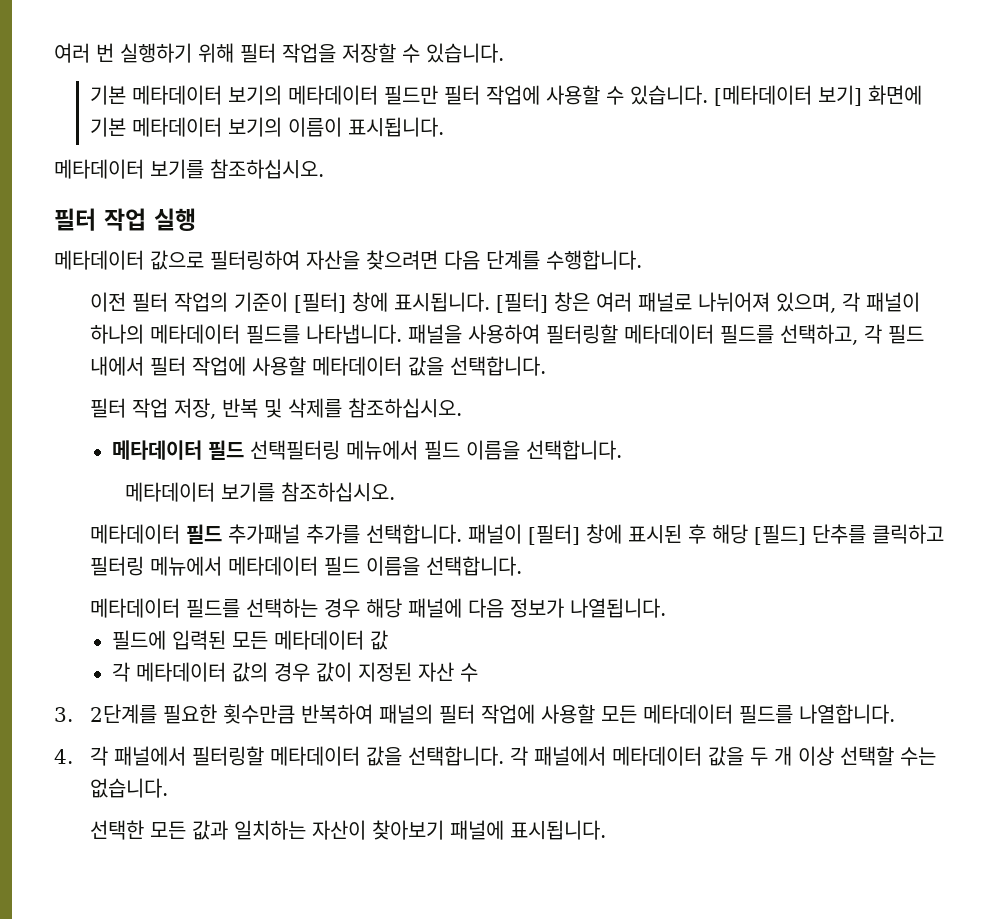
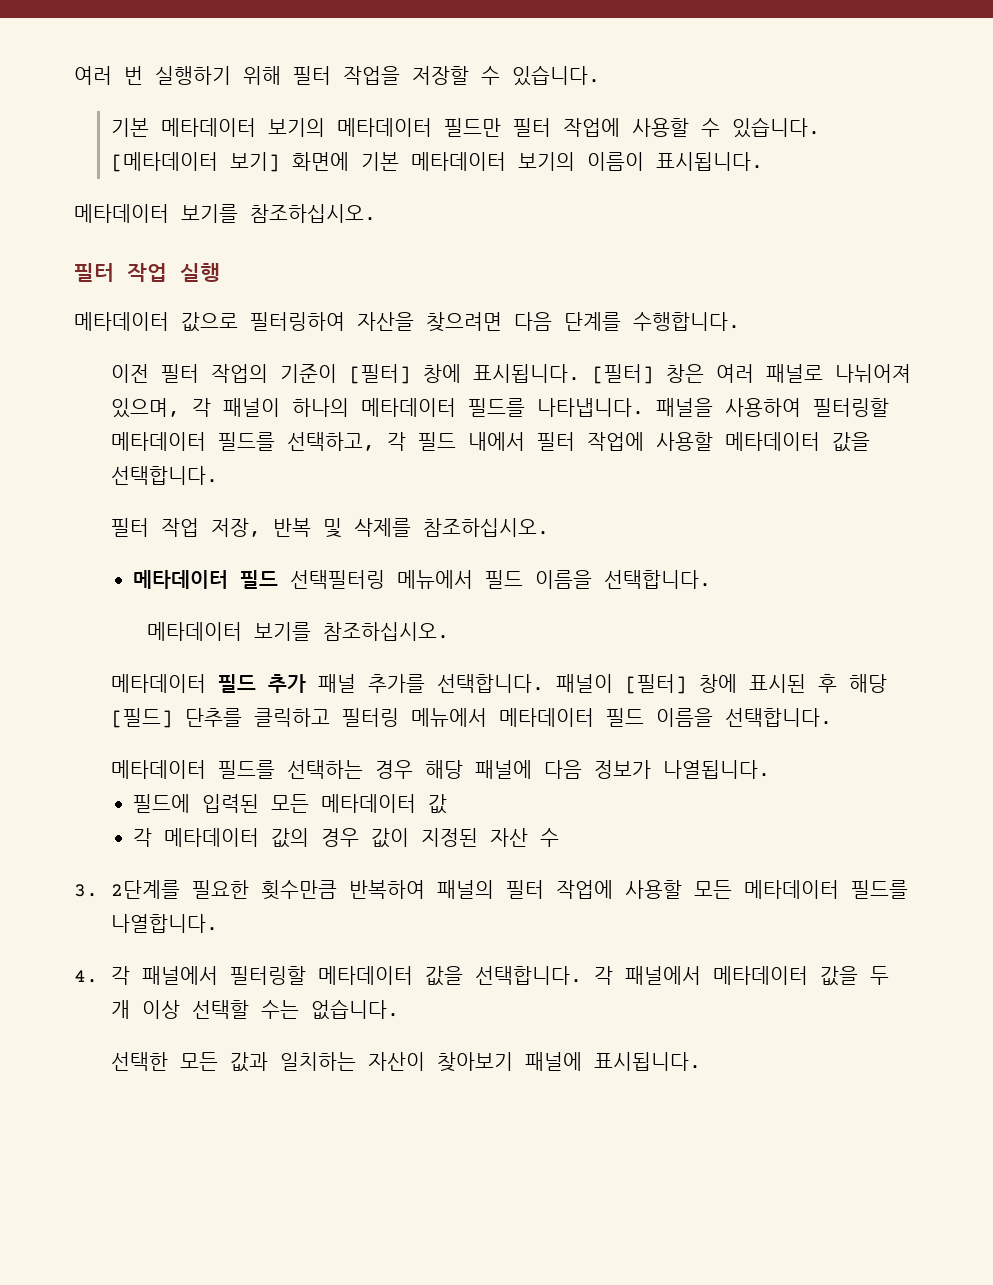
[227,524,300,544] 추가패널 -> [267,674,356,693] 추가 패널

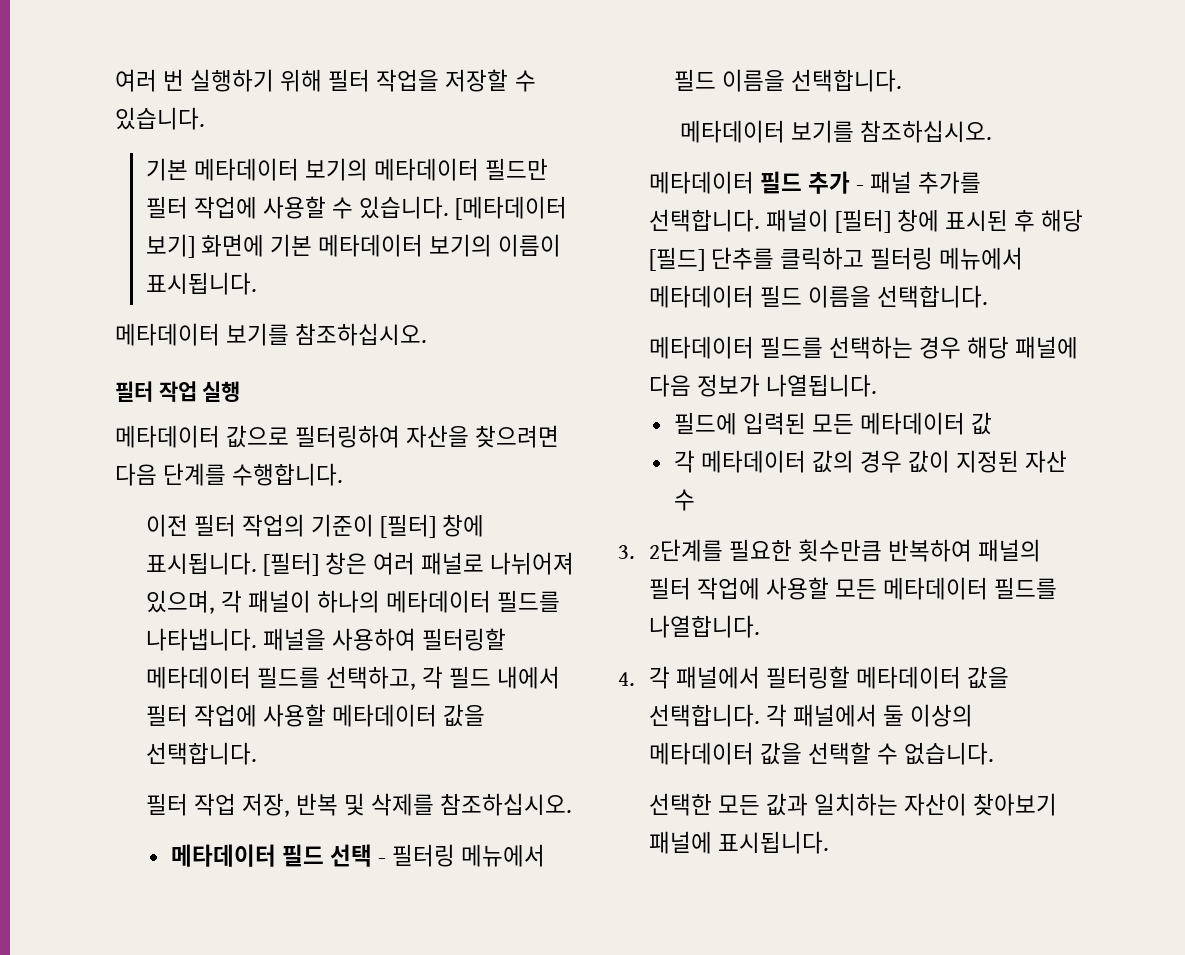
[289,570,385,589] 선택필터링 -> [329,844,455,867] 선택 - 필터링
(306, 683) none -> [856,185,865,191] -
[712,966,889,986] [110,1000,299,1019] 메타데이터 값을 두 개 이상 선택할 수는 -> [883,704,974,727] [648,742,899,765] 둘 이상의 메타데이터 값을 선택할 수

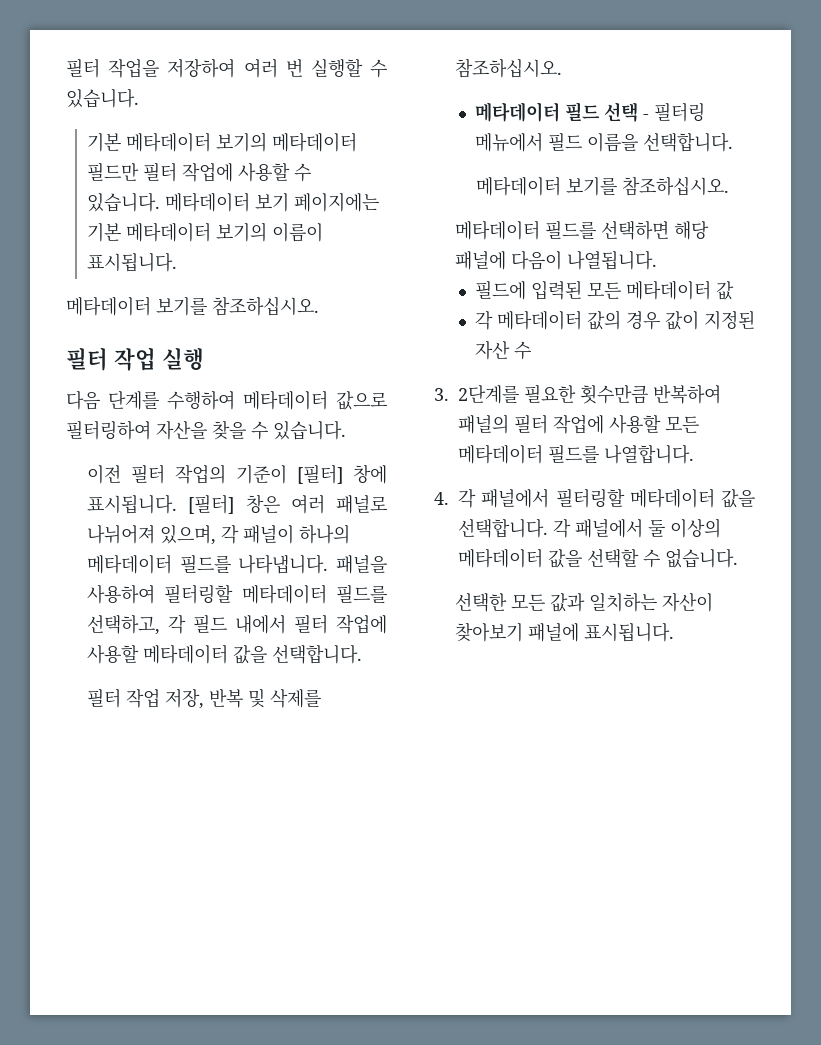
[115,69,509,92] 여러 번 실행하기 위해 필터 작업을 저장할 -> [66,58,363,78] 필터 작업을 저장하여 여러 번 실행할
[455,196,568,220] [145,234,264,258] [메타데이터 보기] 화면에 -> [165,192,380,212] 메타데이터 보기 페이지에는
(241, 391) none -> [66,390,235,410] 다음 단계를 수행하여
[475,425,560,448] [115,463,344,486] 찾으려면 다음 단계를 수행합니다. -> [212,420,346,440] 찾을 수 있습니다.
[759,171,982,194] [648,209,1084,233] [648,247,1024,271] [648,285,989,308] [648,336,1079,359] [648,374,760,397] 필드 추가 - 패널 추가를 선택합니다. 패널이 [필터] 창에 표시된 후 해당 [필드] 단추를 클릭하고 필터링 메뉴에서 메타데이터 필드 이름을 선택합니다. // 메타데이터 필드를 선택하는 경우 해당 패널에 다음 정보가 -> [545,220,710,240] [455,250,563,270] 필드를 선택하면 해당 패널에 다음이

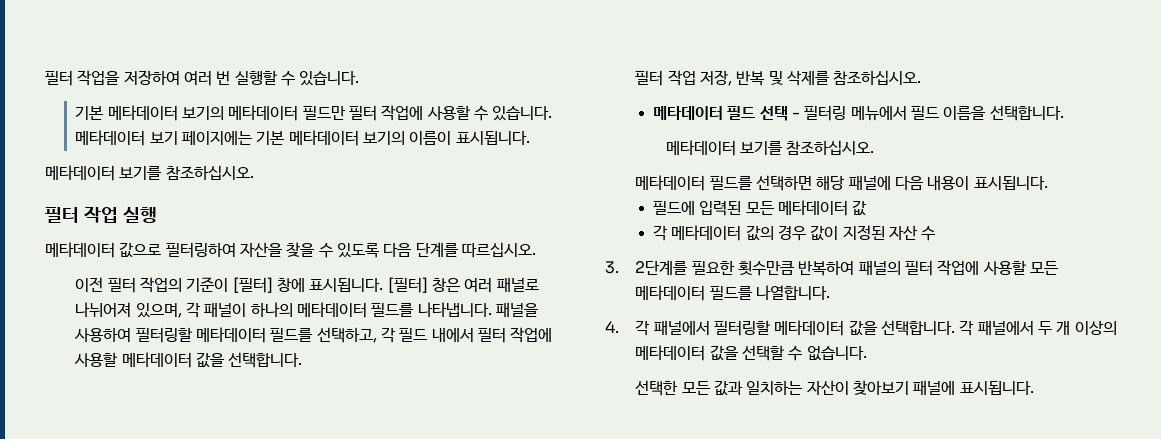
[66,390,235,410] 다음 단계를 수행하여 -> (157, 215) none
[273,420,346,440] 있습니다. -> [336,242,536,258] 있도록 다음 단계를 따르십시오.
[511,250,658,270] 다음이 나열됩니다. -> [894,176,1048,190] 다음 내용이 표시됩니다.
[648,519,665,537] 둘 -> [1037,321,1071,335] 두 개

